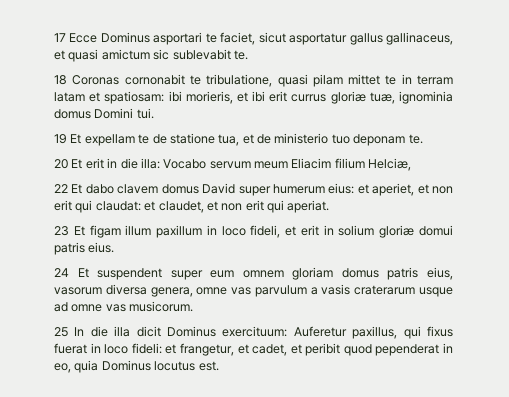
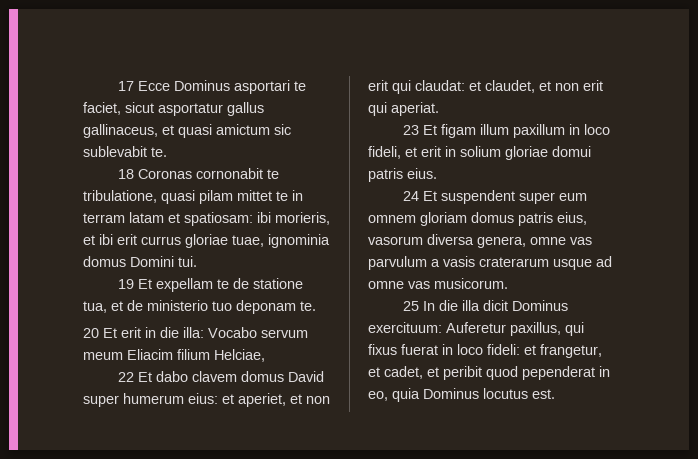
[330,91,395,104] gloriæ tuæ, -> [185,234,264,248] gloriae tuae,
[368,158,412,171] Helciæ, -> [214,349,265,362] Helciae,
[379,225,415,238] gloriæ -> [505,146,548,160] gloriae

